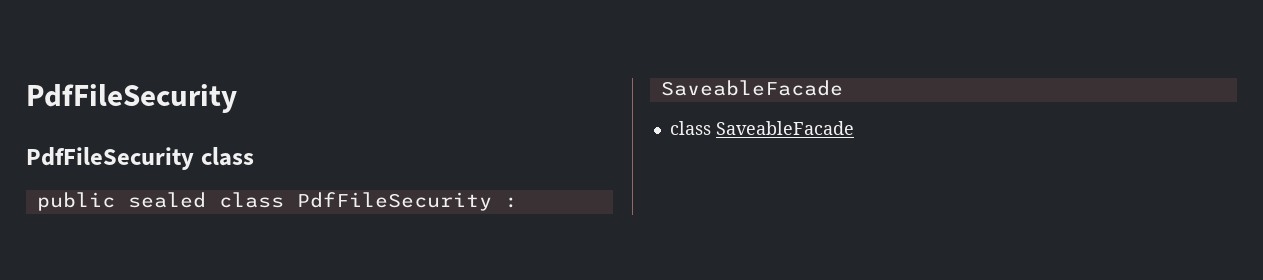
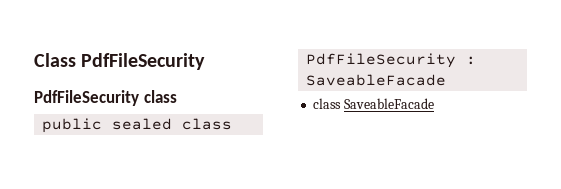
(26, 98) none -> [34,53,76,67] Class

